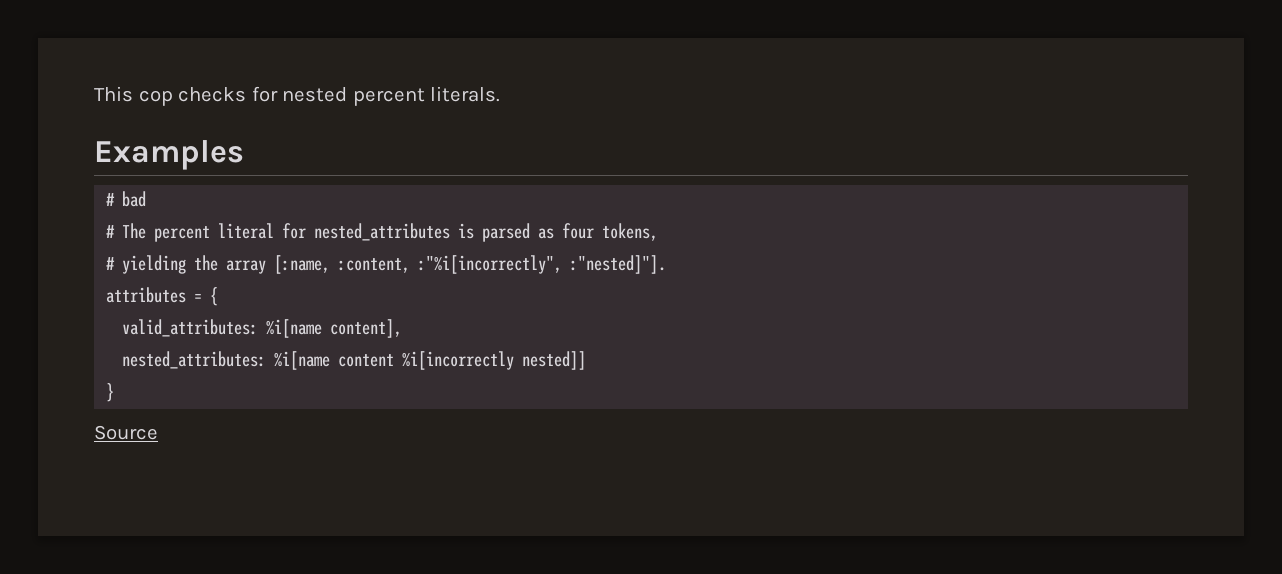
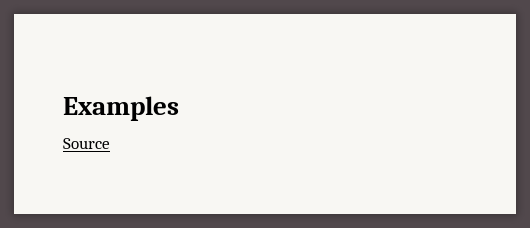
[94,86,501,106] [94,140,244,170] [106,191,147,207] [106,223,659,242] [106,255,667,274] [106,287,219,306] [122,319,403,338] [122,351,587,370] [106,383,115,402] This cop checks for nested percent literals. // Examples // # bad // # The percent literal for nested_attributes is parsed as four tokens, // # yielding the array [:name, :content, :"%i[incorrectly", :"nested]"]. // attributes = { // valid_attributes: %i[name content], // nested_attributes: %i[name content %i[incorrectly nested]] // } -> [63,96,179,121] Examples

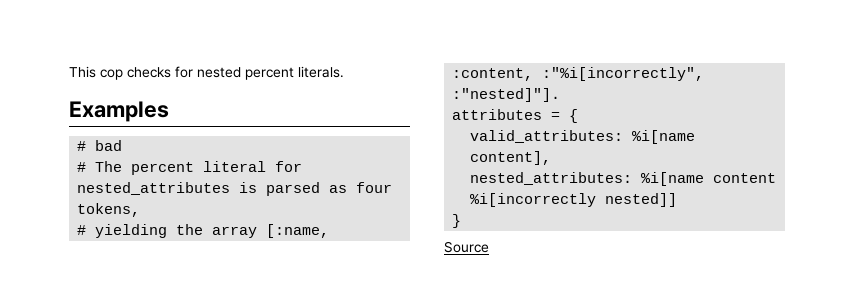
[63,96,179,121] Examples -> [69,66,344,80] [69,101,169,122] [77,140,123,151] [77,161,303,175] [77,182,393,196] [77,203,141,217] [77,224,330,238] [452,67,705,81] [452,88,561,102] [452,109,579,123] [470,130,696,144] [470,151,552,165] [470,172,777,186] [470,193,678,207] [452,214,462,228] This cop checks for nested percent literals. // Examples // # bad // # The percent literal for nested_attributes is parsed as four tokens, // # yielding the array [:name, :content, :"%i[incorrectly", :"nested]"]. // attributes = { // valid_attributes: %i[name content], // nested_attributes: %i[name content %i[incorrectly nested]] // }

